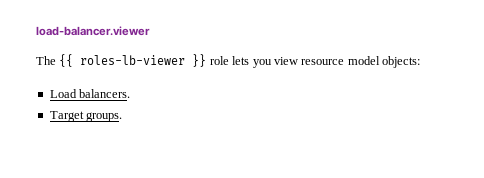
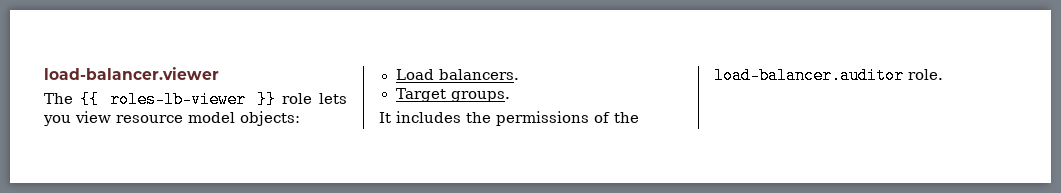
(123, 117) none -> [379,111,639,126] [714,67,943,84] // It includes the permissions of the load-balancer.auditor role.

